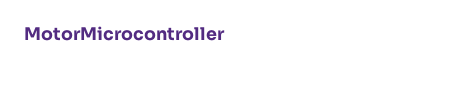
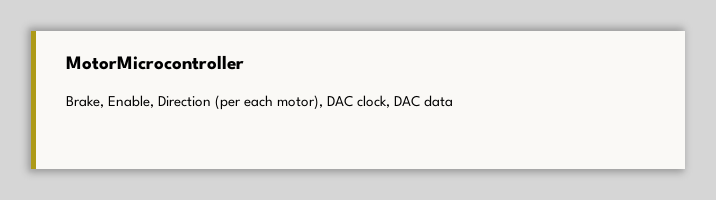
(225, 33) none -> [66,95,454,110] // Brake, Enable, Direction (per each motor), DAC clock, DAC data

